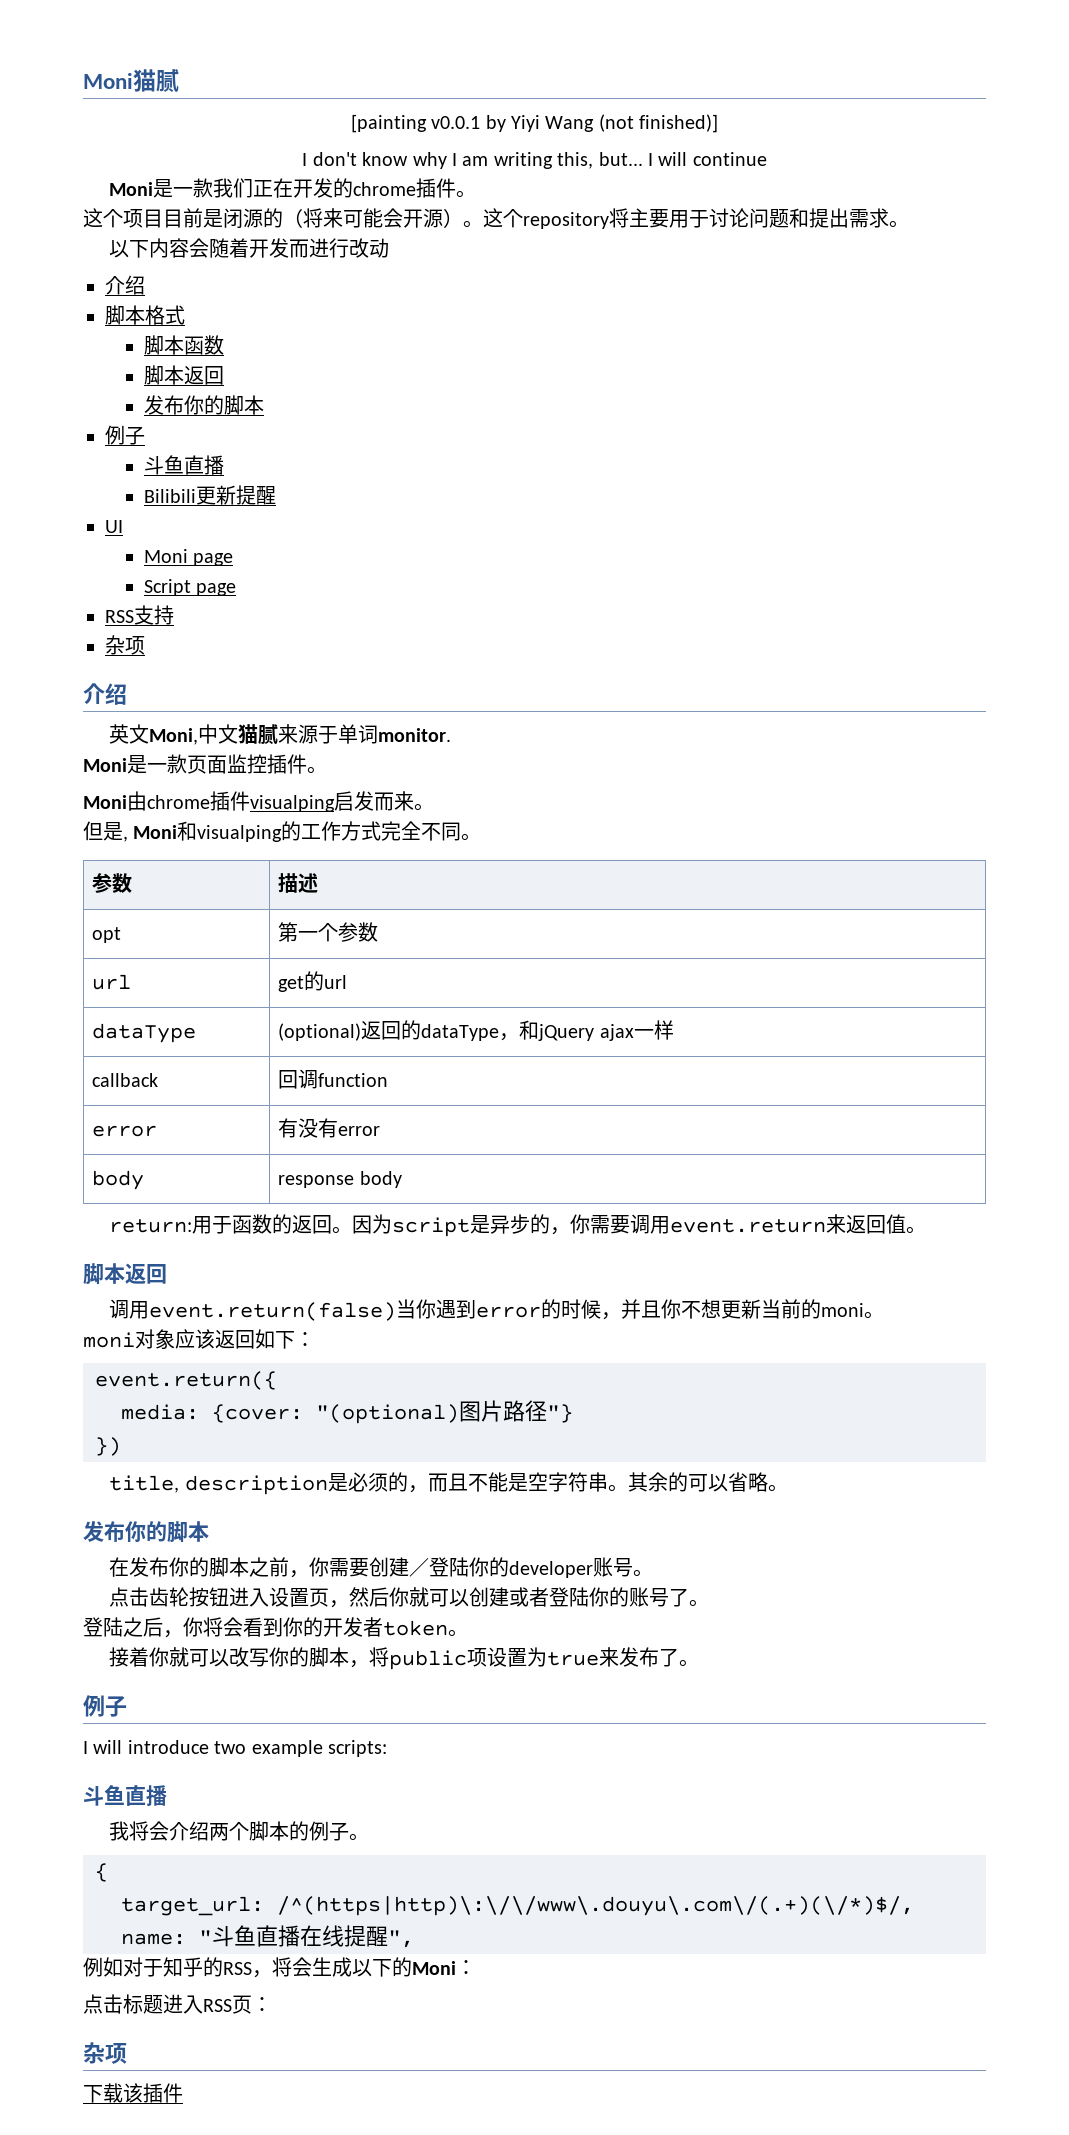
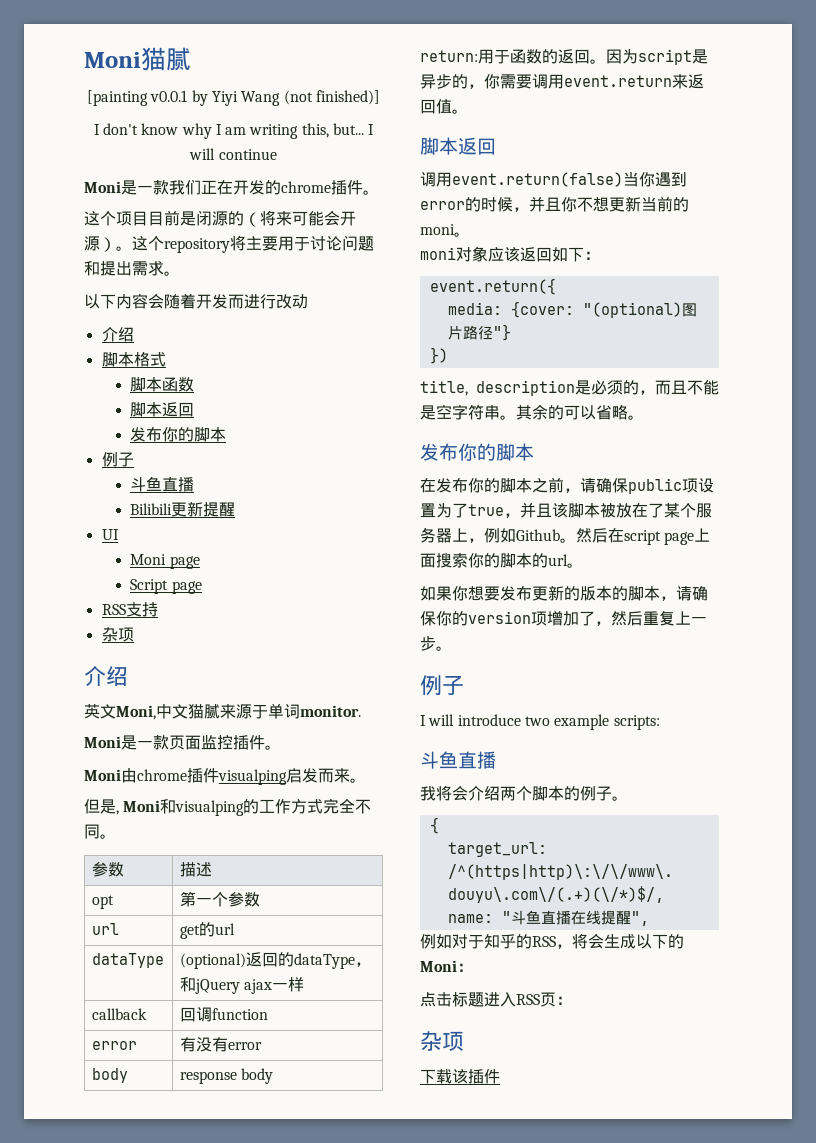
[309,1557,654,1578] [109,1587,710,1608] [83,1617,468,1638] [109,1647,680,1670] 你需要创建／登陆你的developer账号。 // 点击齿轮按钮进入设置页，然后你就可以创建或者登陆你的账号了。 // 登陆之后，你将会看到你的开发者token。 // 接着你就可以改写你的脚本，将public项设置为true来发布了 -> [580,478,714,494] [420,502,712,518] [420,527,711,545] [420,553,583,568] [420,585,708,601] [420,610,707,626] [420,636,436,651] 请确保public项设置为了true，并且该脚本被放在了某个服务器上，例如Github。然后在script page上面搜索你的脚本的url。 // 如果你想要发布更新的版本的脚本，请确保你的version项增加了，然后重复上一步

